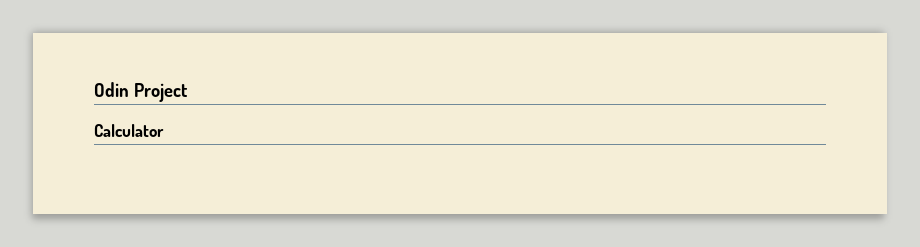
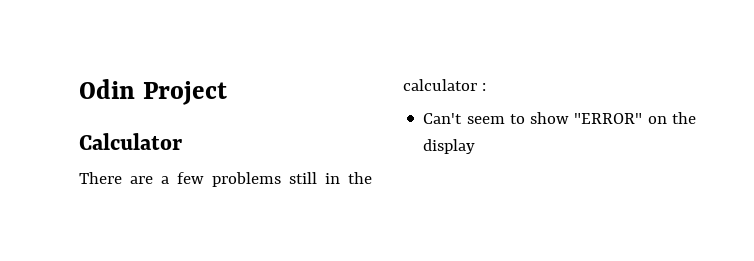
(164, 130) none -> [79,172,372,187] [403,79,486,91] [423,112,696,124] [423,139,476,154] // There are a few problems still in the calculator : // Can't seem to show "ERROR" on the display

